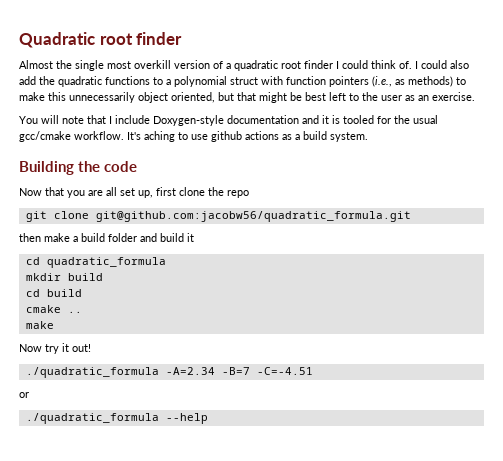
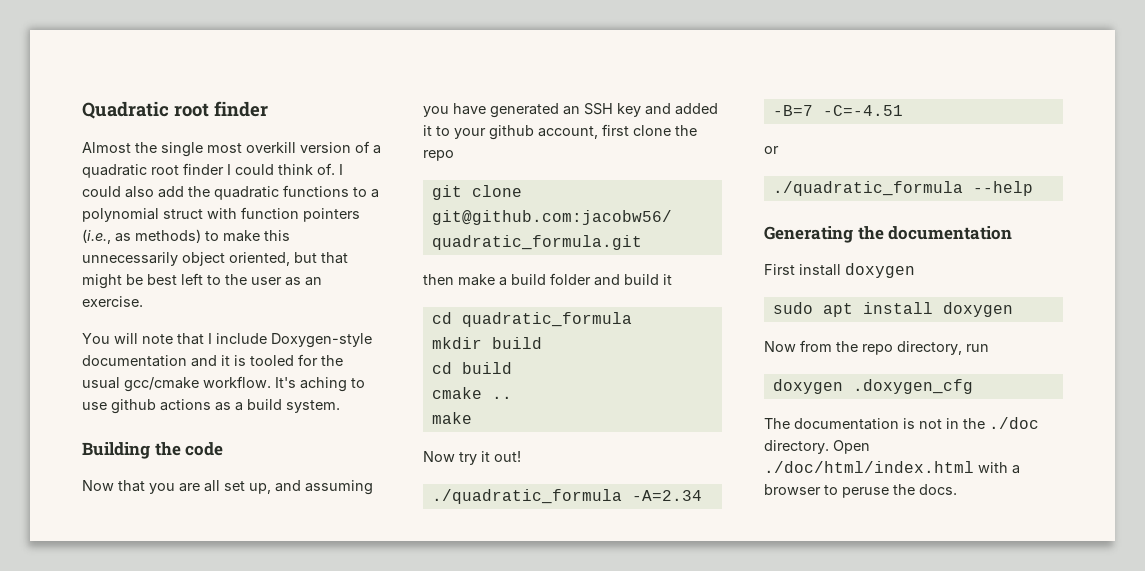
(153, 194) none -> [275,480,373,495] [423,103,718,118] [423,125,598,140] and assuming you have generated an SSH key and added it to your github account,
(208, 418) none -> [764,226,1013,243] [764,263,915,278] [772,302,1013,317] [764,340,989,355] [772,379,973,394] [764,417,1039,430] [764,440,870,454] [764,461,1020,474] [764,484,957,498] // Generating the documentation // First install doxygen // sudo apt install doxygen // Now from the repo directory, run // doxygen .doxygen_cfg // The documentation is not in the ./doc directory. Open ./doc/html/index.html with a browser to peruse the docs.

